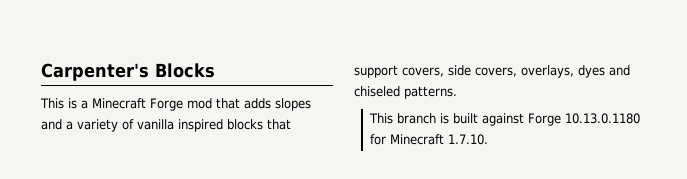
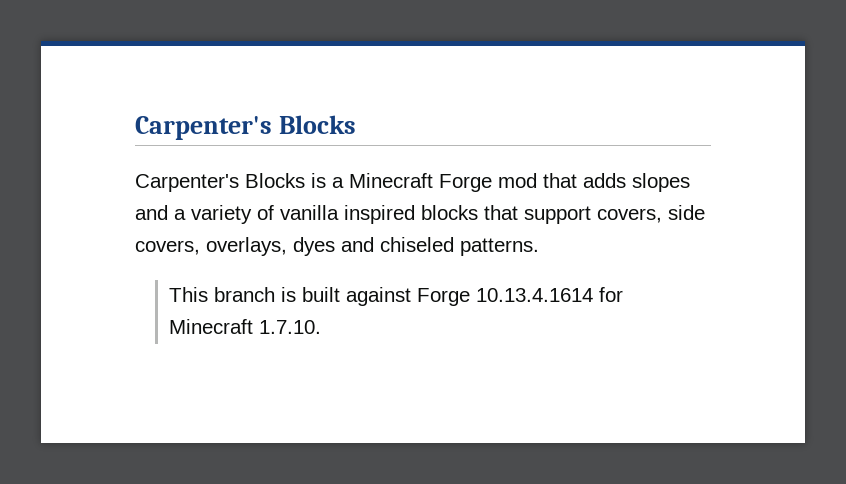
[40,98,64,109] This -> [135,173,305,192] Carpenter's Blocks
[564,113,640,124] 10.13.0.1180 -> [475,288,593,302] 10.13.4.1614

